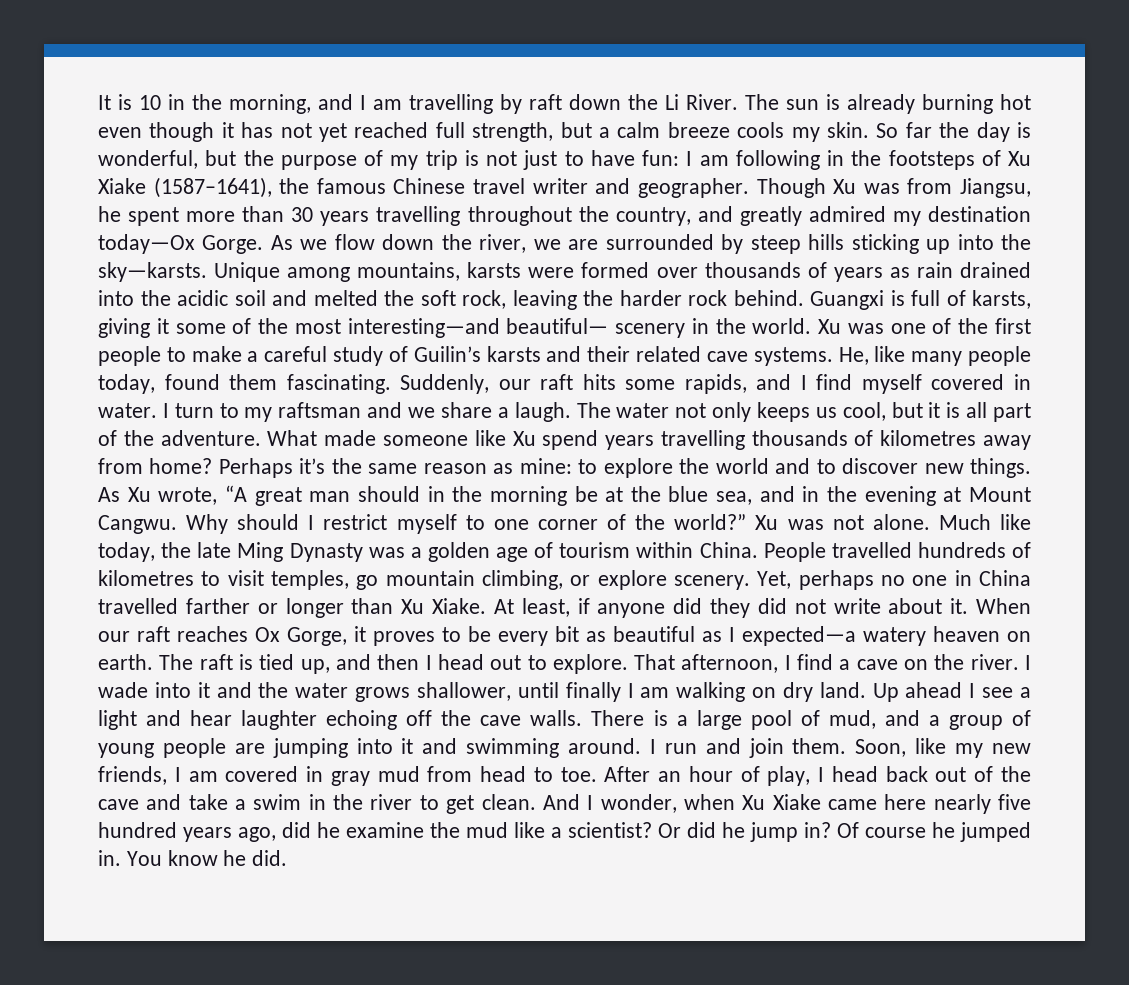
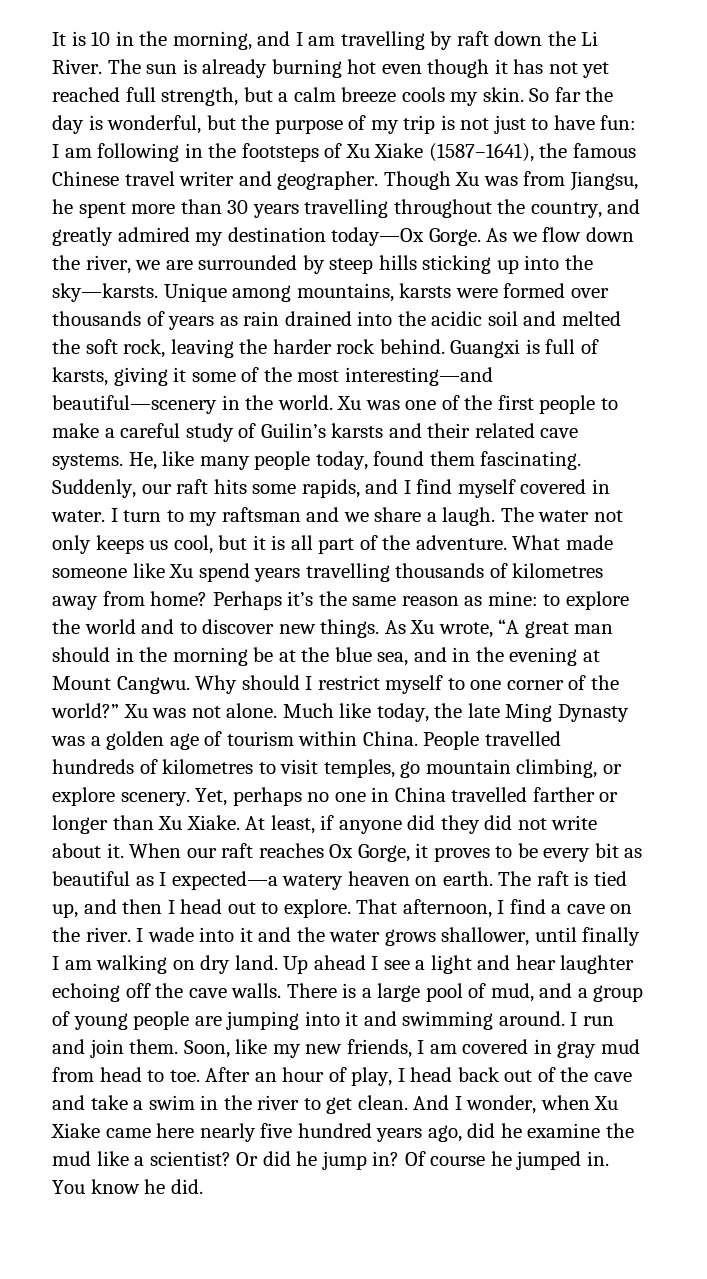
[506,318,686,338] beautiful— scenery -> [52,395,217,414] beautiful—scenery

